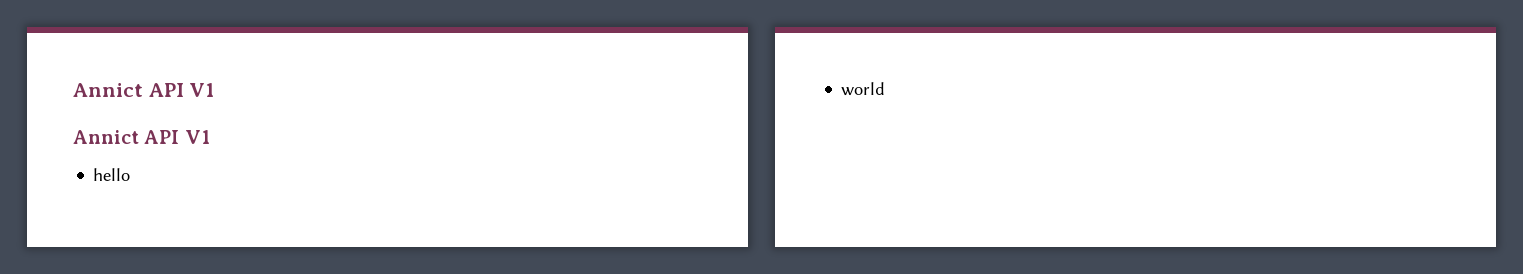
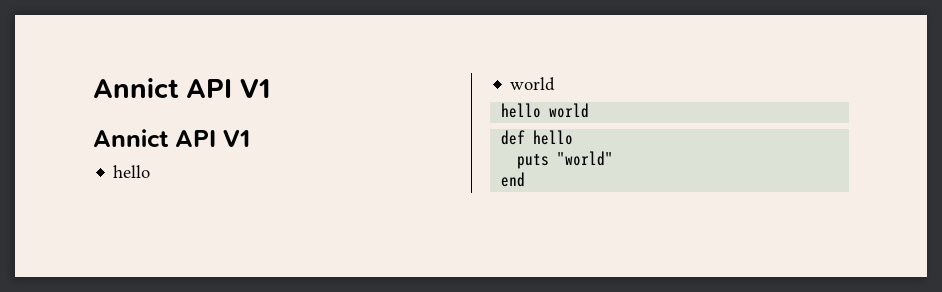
(886, 89) none -> [501,103,590,118] [501,130,574,145] [517,151,614,169] [501,172,526,187] // hello world // def hello // puts "world" // end

